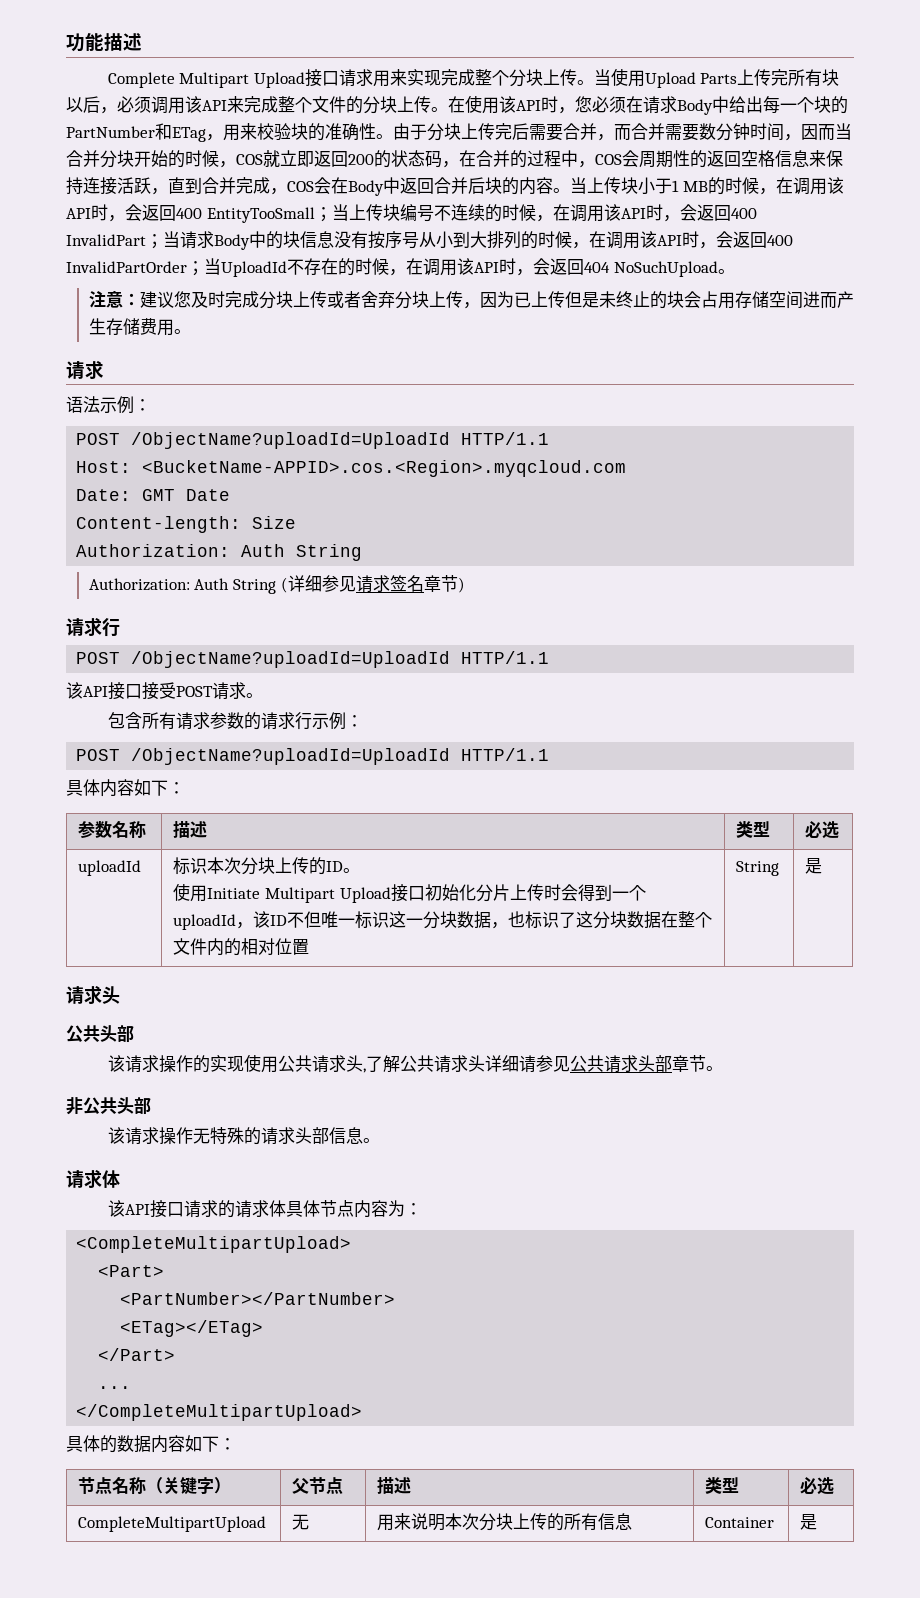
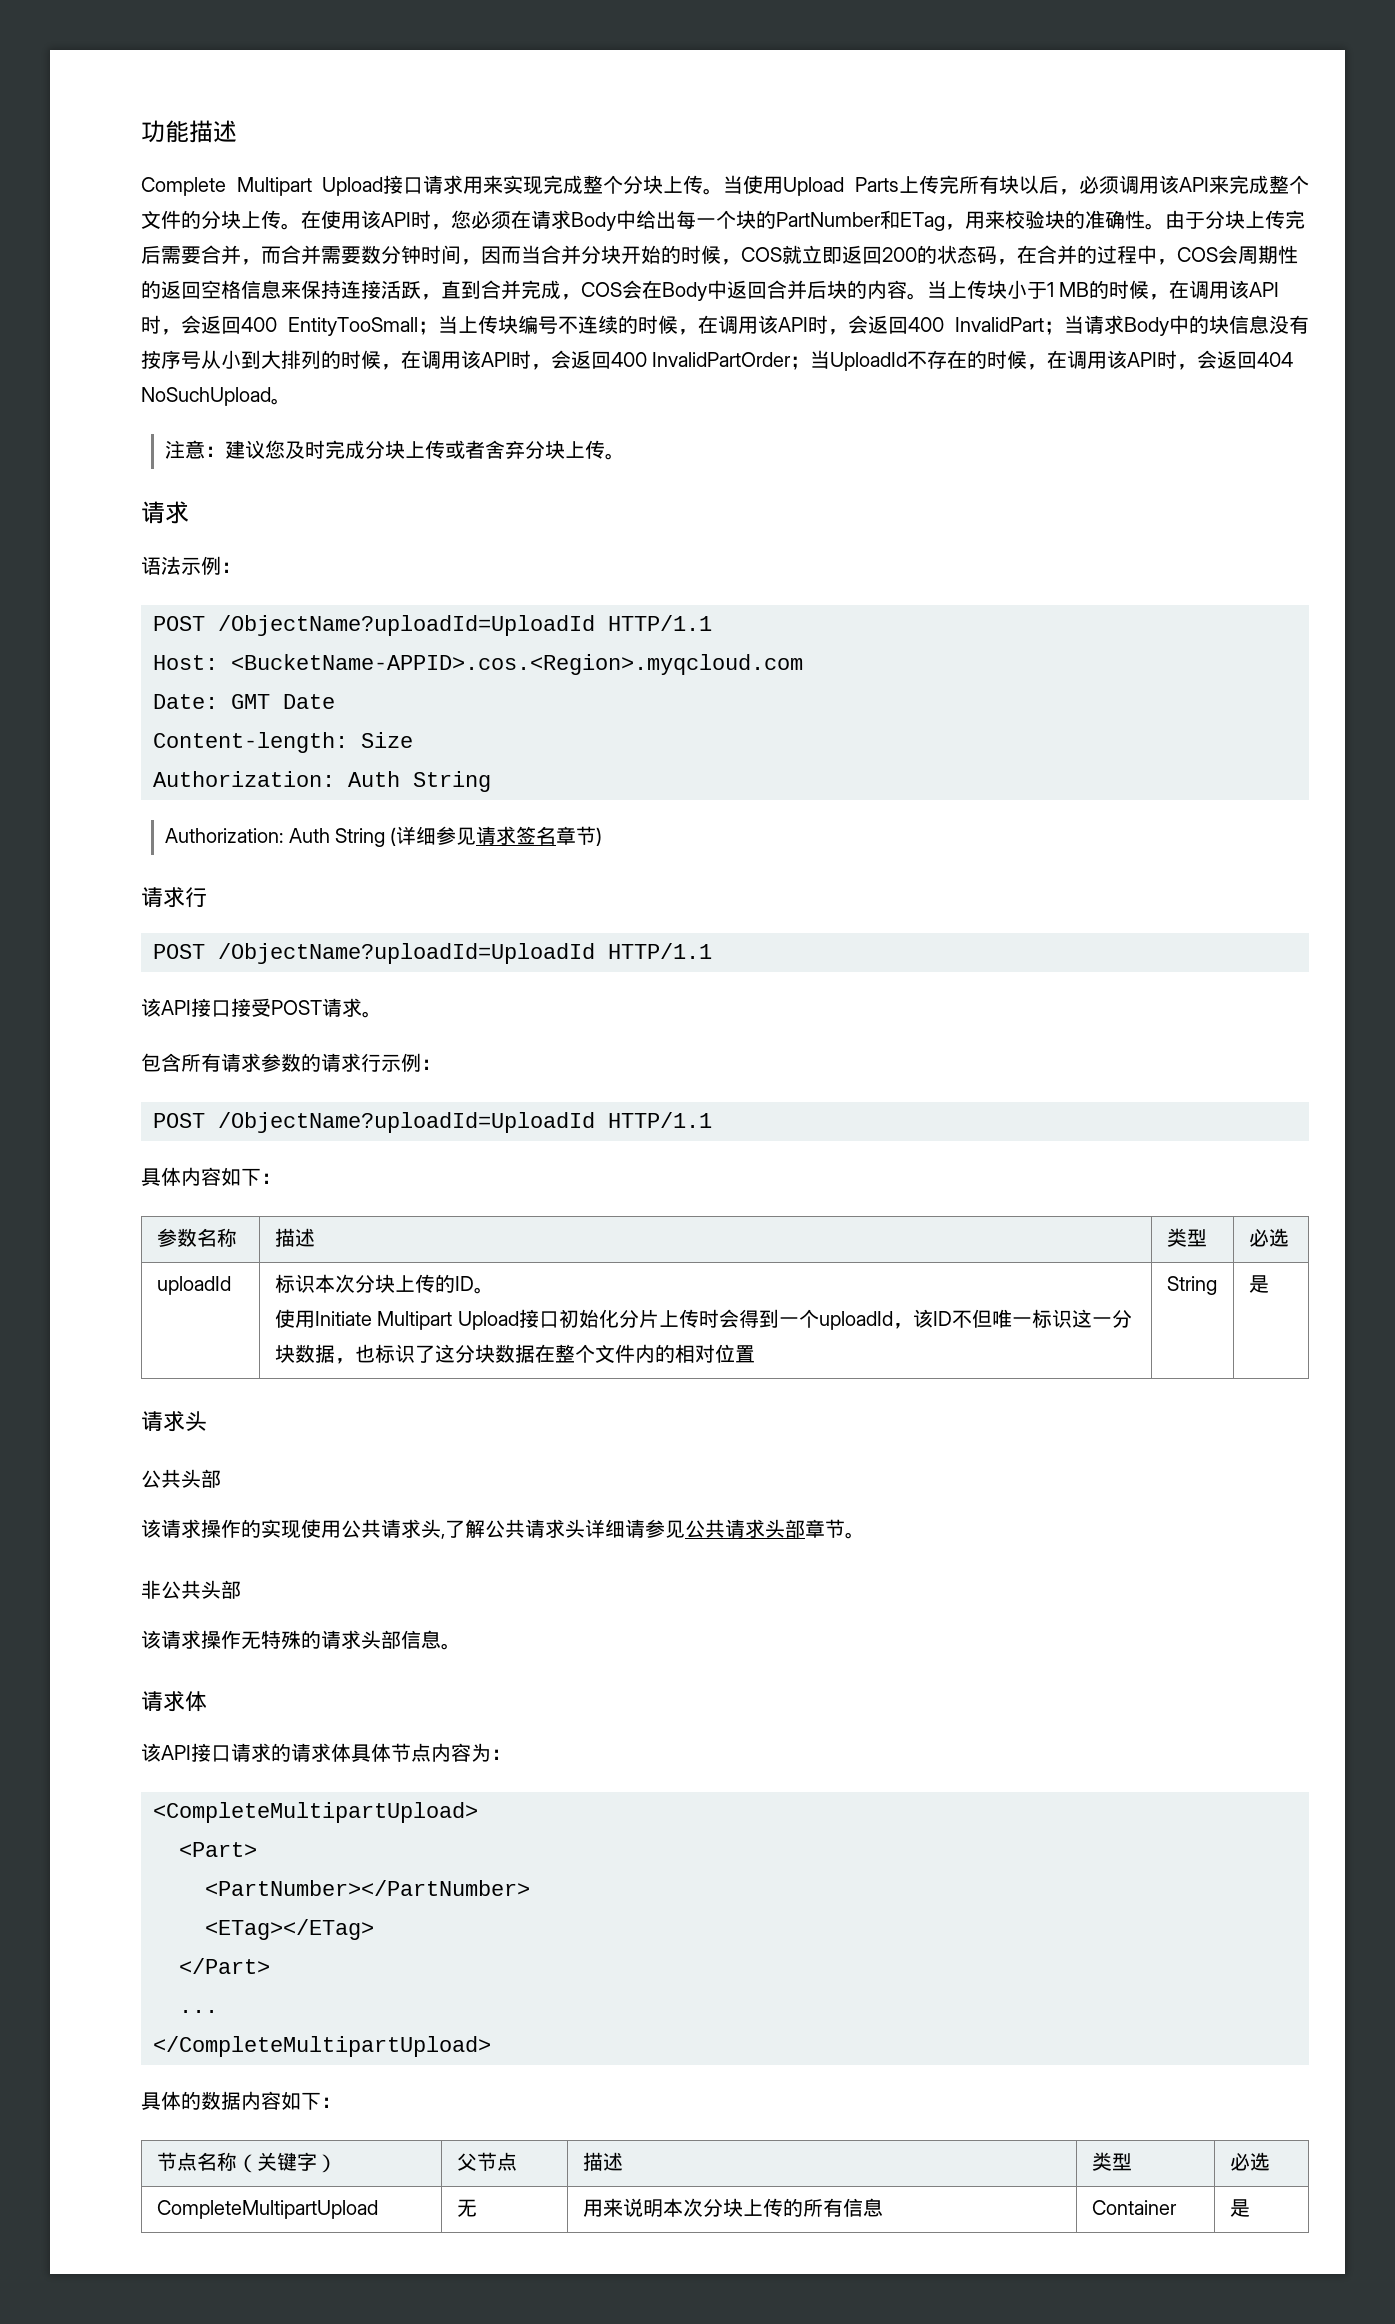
[462,291,854,309] [88,318,174,336] ，因为已上传但是未终止的块会占用存储空间进而产生存储费用 -> (606, 449) none

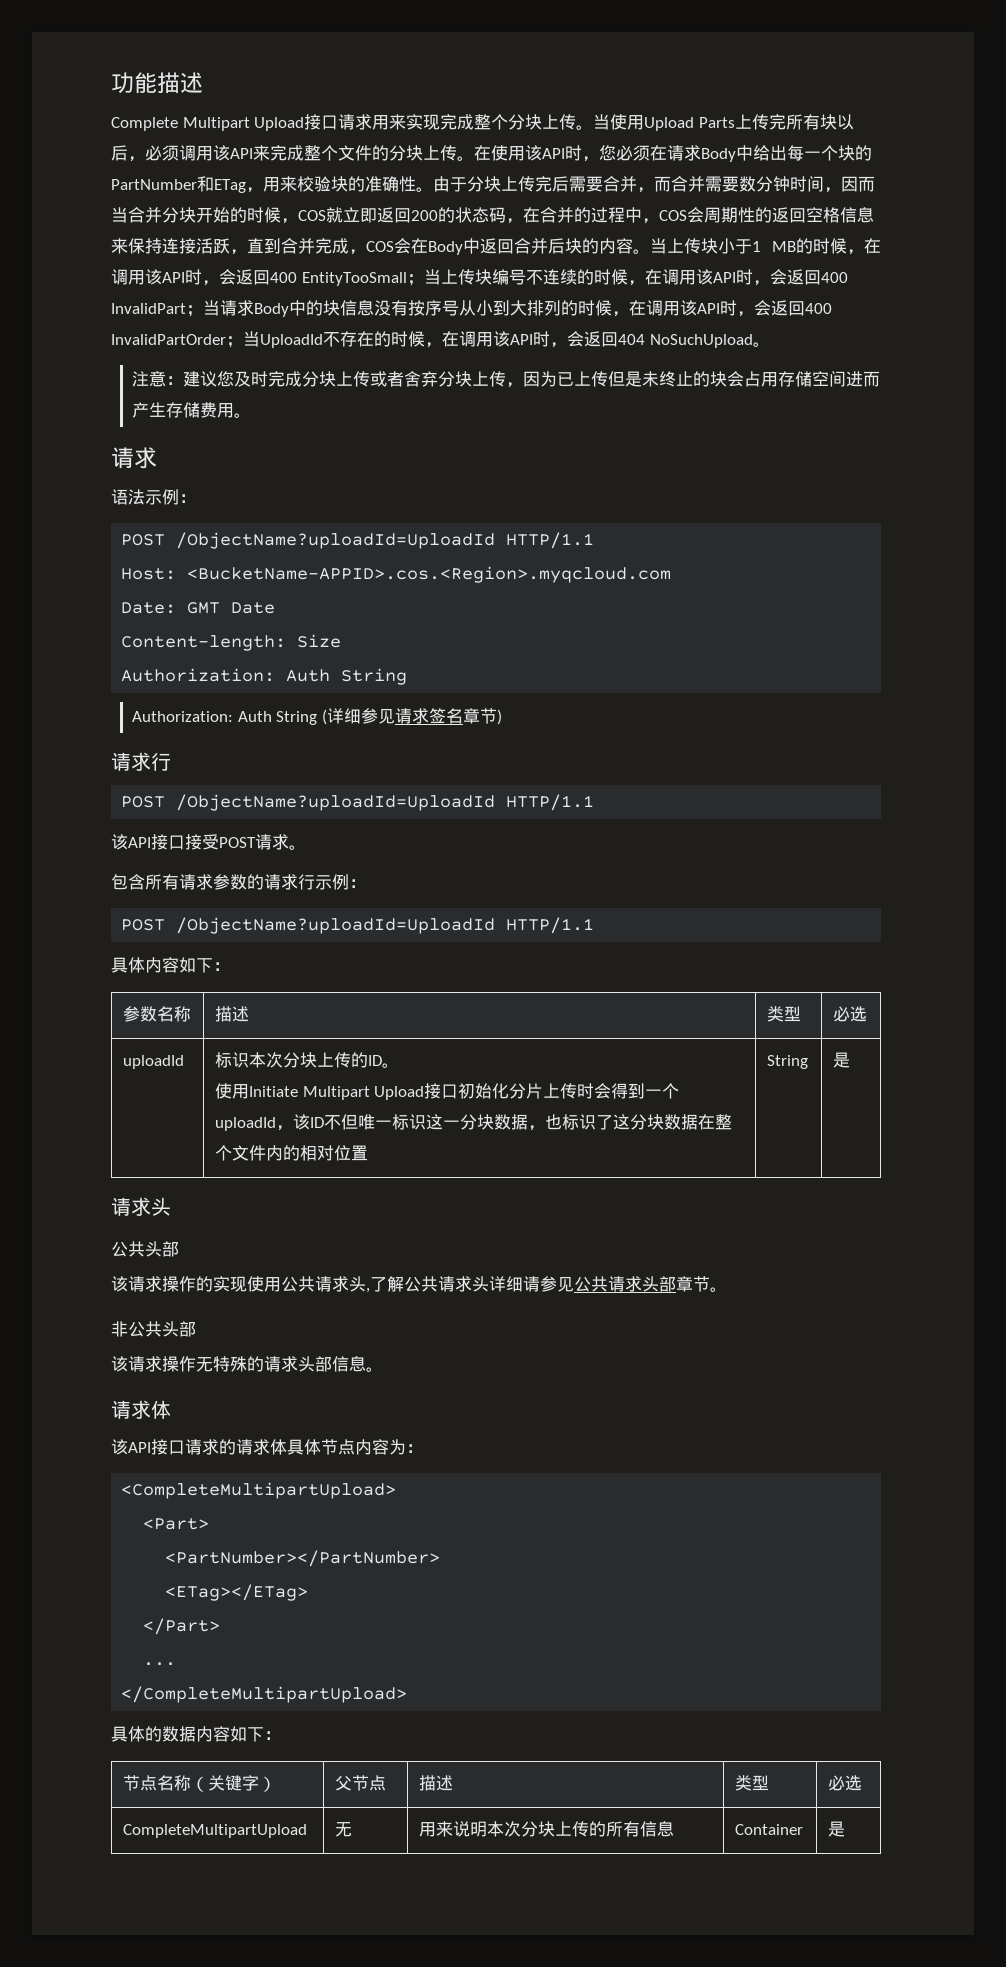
(606, 449) none -> [506,371,881,388] [132,402,235,418] ，因为已上传但是未终止的块会占用存储空间进而产生存储费用

